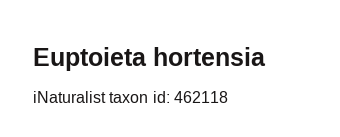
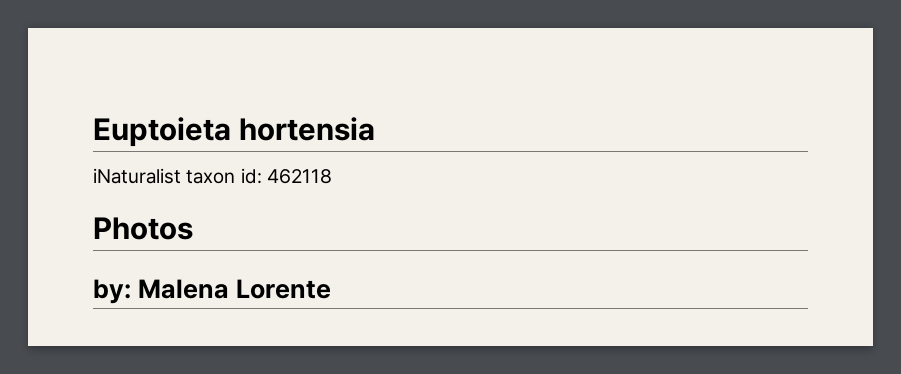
(228, 97) none -> [93,217,193,240] [93,279,332,304] // Photos // by: Malena Lorente

